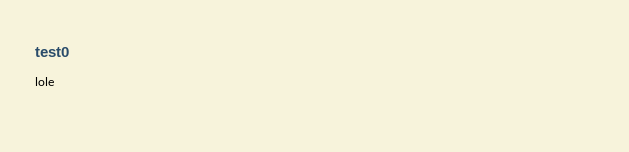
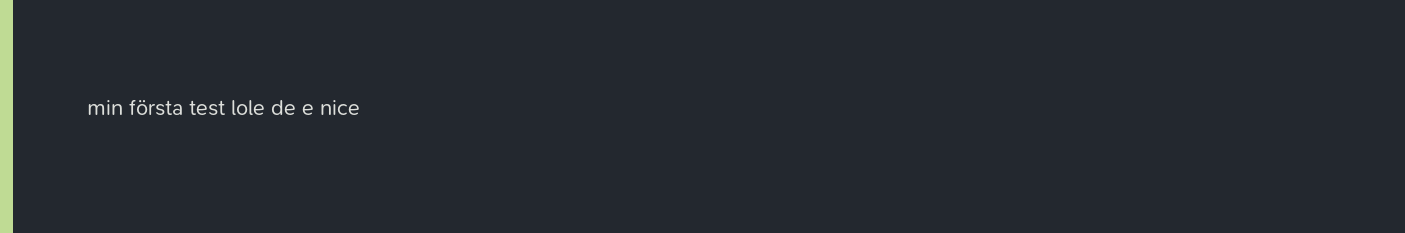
[35,47,69,57] [35,77,54,86] test0 // lole -> [87,99,360,116] min första test lole de e nice

